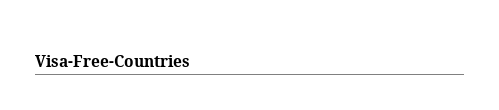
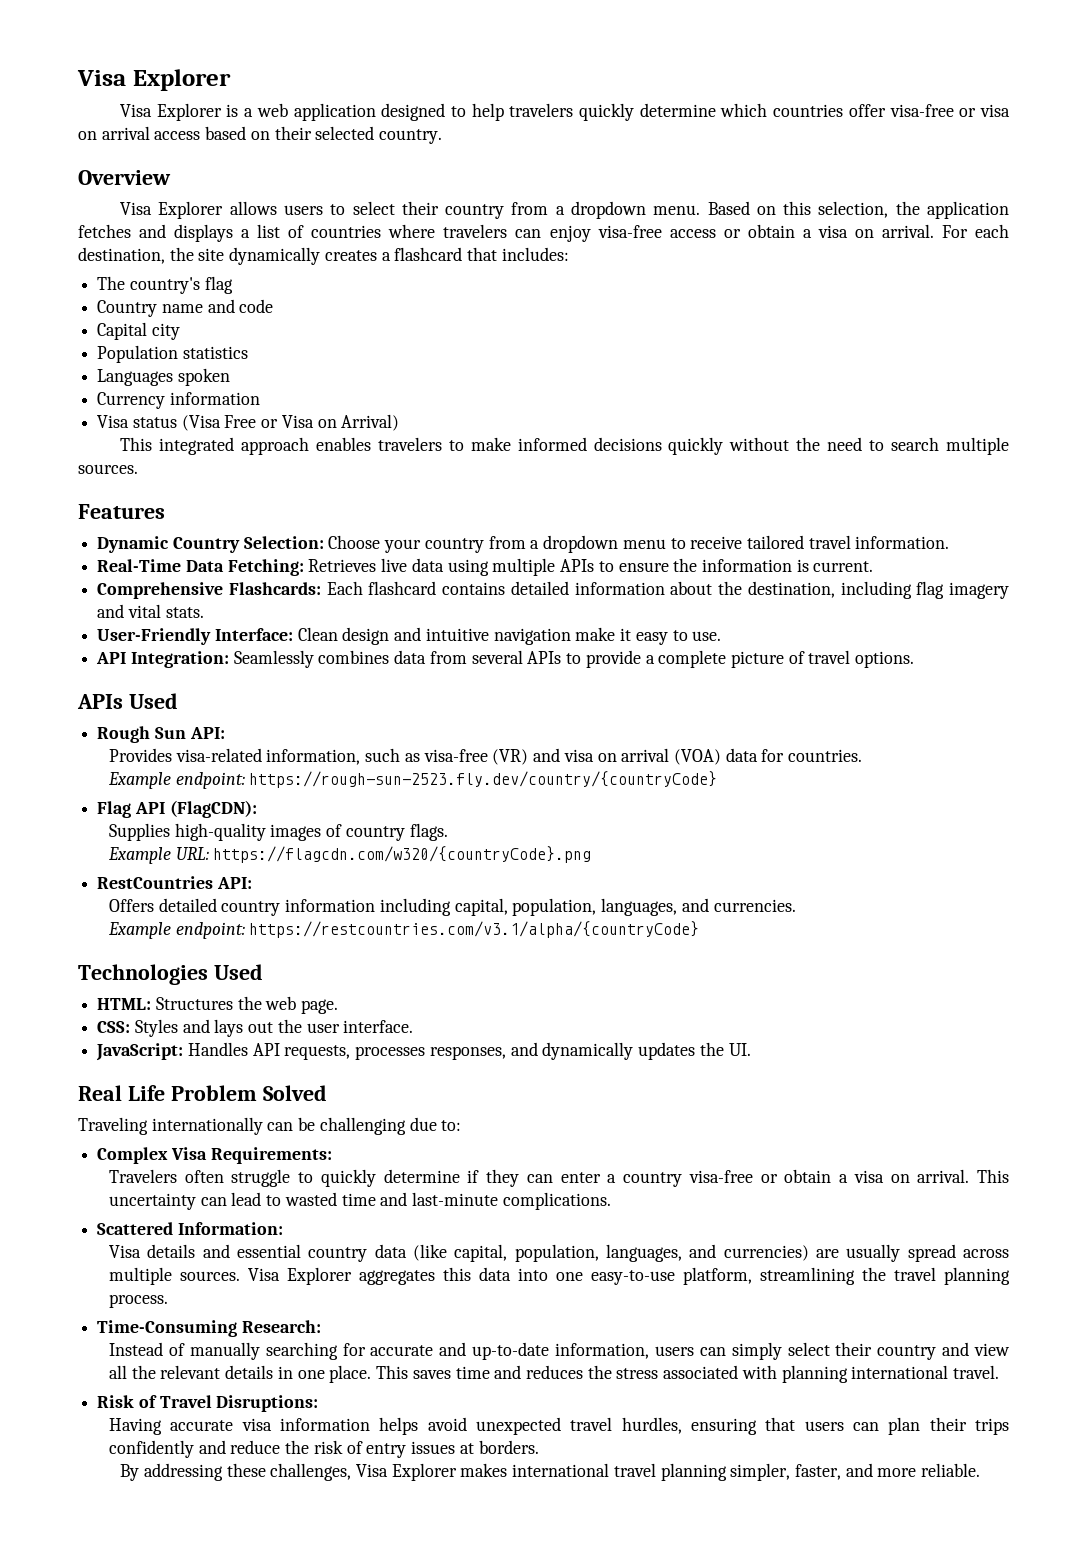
[35,55,190,67] Visa-Free-Countries -> [77,69,231,91] [120,103,1010,121] [78,126,443,144] [78,170,171,185] [120,201,1009,219] [78,224,1009,242] [78,247,569,265] [97,276,233,294] [97,299,274,317] [97,322,180,340] [97,345,248,363] [97,368,230,386] [97,392,260,409] [97,414,400,431] [120,437,1009,455] [78,464,138,474] [78,504,165,519] [97,535,950,553] [97,558,874,576] [97,581,1009,599] [97,604,204,618] [97,627,722,645] [96,650,915,668] [77,693,178,709] [97,726,225,743] [109,748,863,765] [108,771,718,789] [97,800,257,818] [109,823,448,841] [108,846,592,864] [97,876,252,889] [109,898,796,916] [108,921,700,939] [78,964,263,985] [97,996,339,1014] [97,1019,414,1037] [96,1042,751,1061] [78,1085,327,1101] [78,1117,462,1135] [97,1147,332,1164] [109,1169,1009,1187] [109,1192,611,1210] [97,1222,283,1235] [109,1244,1010,1262] [109,1267,1010,1285] [109,1294,169,1308] [97,1320,321,1337] [109,1342,1010,1360] [109,1365,1000,1383] [97,1395,319,1412] [109,1417,1010,1435] [109,1440,539,1458] [120,1463,981,1481] Visa Explorer // Visa Explorer is a web application designed to help travelers quickly determine which countries offer visa-free or visa on arrival access based on their selected country. // Overview // Visa Explorer allows users to select their country from a dropdown menu. Based on this selection, the application fetches and displays a list of countries where travelers can enjoy visa-free access or obtain a visa on arrival. For each destination, the site dynamically creates a flashcard that includes: // The country's flag // Country name and code // Capital city // Population statistics // Languages spoken // Currency information // Visa status (Visa Free or Visa on Arrival) // This integrated approach enables travelers to make informed decisions quickly without the need to search multiple sources. // Features // Dynamic Country Selection: Choose your country from a dropdown menu to receive tailored travel information. // Real-Time Data Fetching: Retrieves live data using multiple APIs to ensure the information is current. // Comprehensive Flashcards: Each flashcard contains detailed information about the destination, including flag imagery and vital stats. // User-Friendly Interface: Clean design and intuitive navigation make it easy to use. // API Integration: Seamlessly combines data from several APIs to provide a complete picture of travel options. // APIs Used // Rough Sun API: // Provides visa-related information, such as visa-free (VR) and visa on arrival (VOA) data for countries. // Example endpoint: https://rough-sun-2523.fly.dev/country/{countryCode} // Flag API (FlagCDN): // Supplies high-quality images of country flags. // Example URL: https://flagcdn.com/w320/{countryCode}.png // RestCountries API: // Offers detailed country information including capital, population, languages, and currencies. // Example endpoint: https://restcountries.com/v3.1/alpha/{countryCode} // Technologies Used // HTML: Structures the web page. // CSS: Styles and lays out the user interface. // JavaScript: Handles API requests, processes responses, and dynamically updates the UI. // Real Life Problem Solved // Traveling internationally can be challenging due to: // Complex Visa Requirements: // Travelers often struggle to quickly determine if they can enter a country visa-free or obtain a visa on arrival. This uncertainty can lead to wasted time and last-minute complications. // Scattered Information: // Visa details and essential country data (like capital, population, languages, and currencies) are usually spread across multiple sources. Visa Explorer aggregates this data into one easy-to-use platform, streamlining the travel planning process. // Time-Consuming Research: // Instead of manually searching for accurate and up-to-date information, users can simply select their country and view all the relevant details in one place. This saves time and reduces the stress associated with planning international travel. // Risk of Travel Disruptions: // Having accurate visa information helps avoid unexpected travel hurdles, ensuring that users can plan their trips confidently and reduce the risk of entry issues at borders. // By addressing these challenges, Visa Explorer makes international travel planning simpler, faster, and more reliable.

